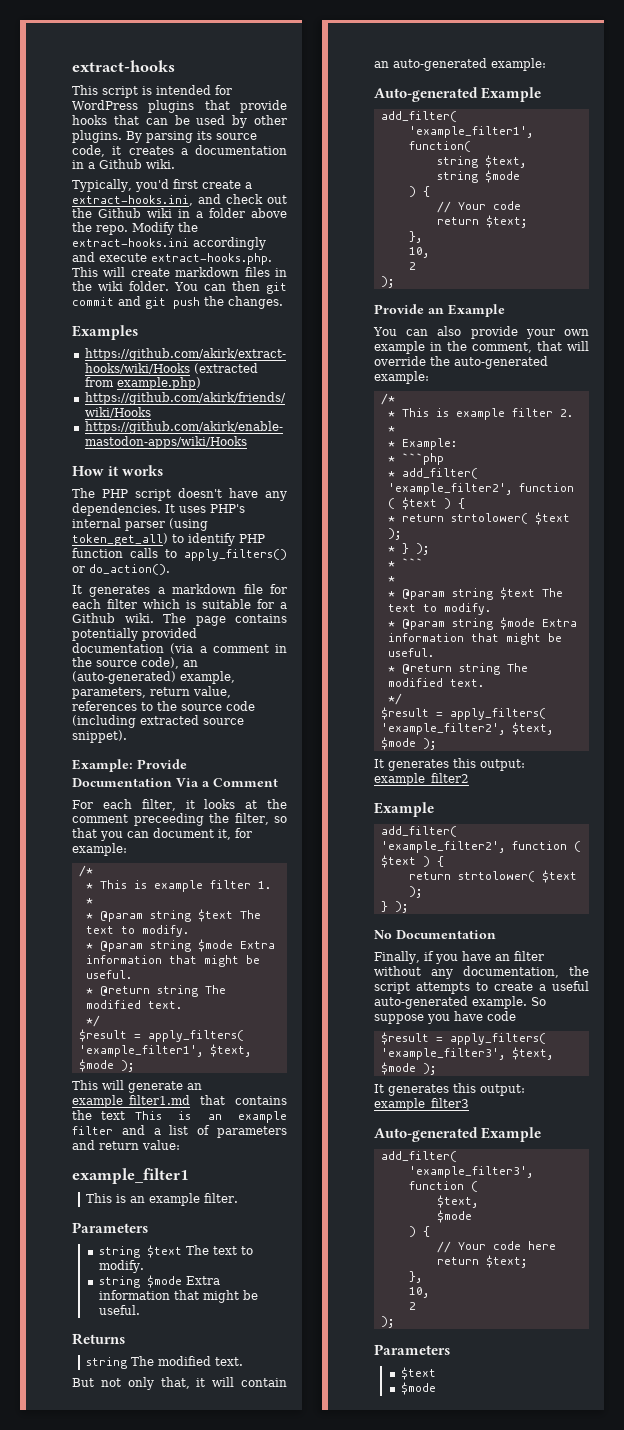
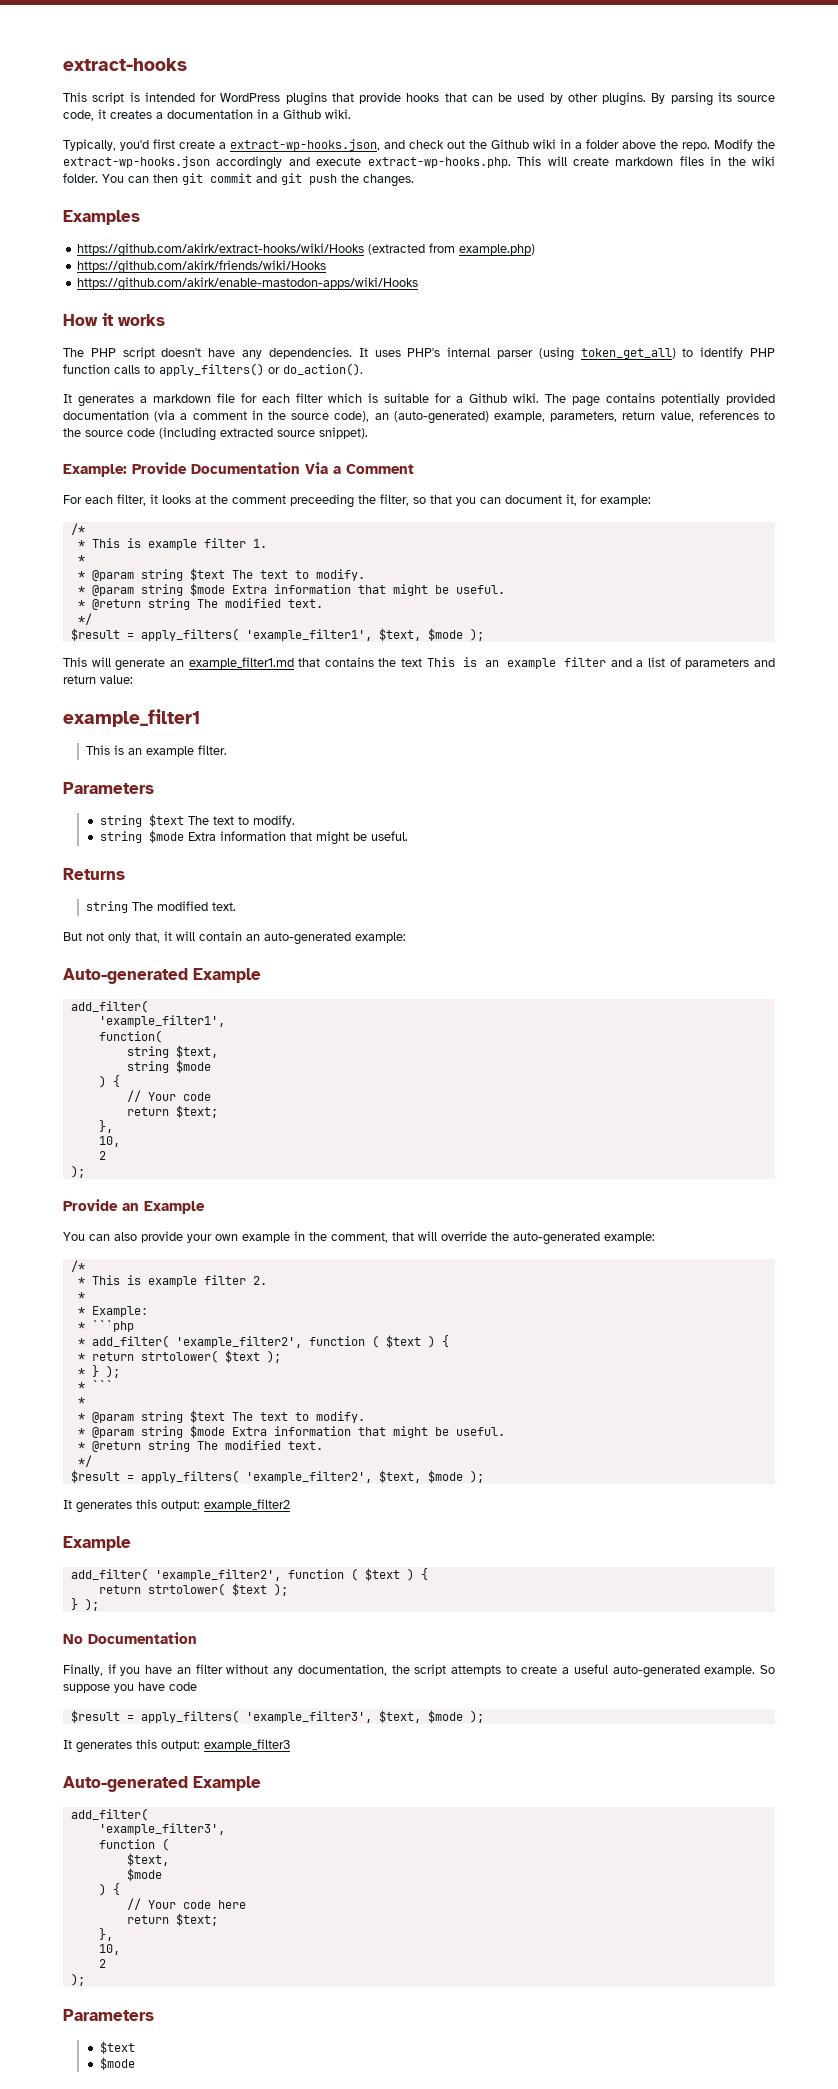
[72,195,193,206] extract-hooks.ini, -> [230,139,380,151] extract-wp-hooks.json,
[72,238,189,247] extract-hooks.ini -> [63,156,210,168] extract-wp-hooks.json
[151,253,272,265] extract-hooks.php. -> [367,157,511,168] extract-wp-hooks.php.

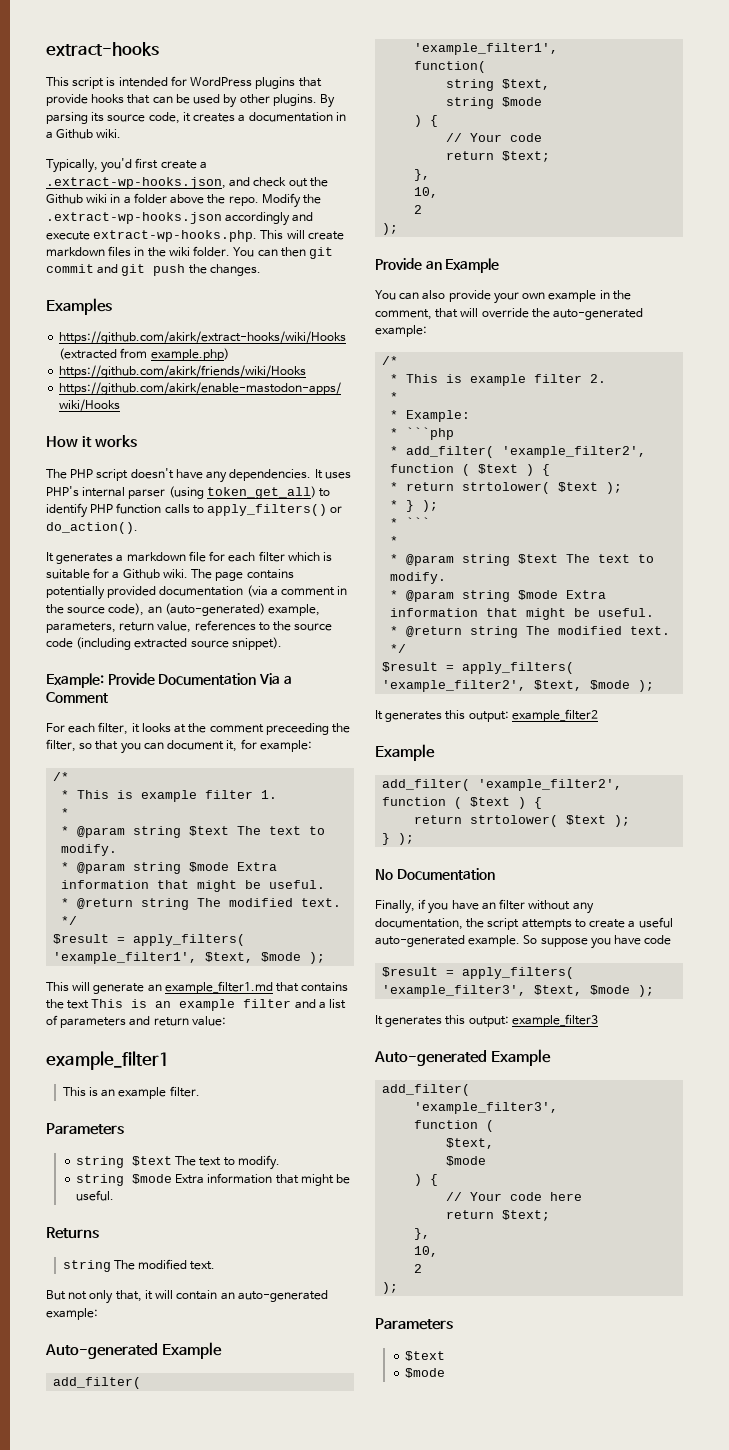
[230,139,380,151] extract-wp-hooks.json, -> [46,177,226,189] .extract-wp-hooks.json,
[63,156,210,168] extract-wp-hooks.json -> [46,212,222,224] .extract-wp-hooks.json

